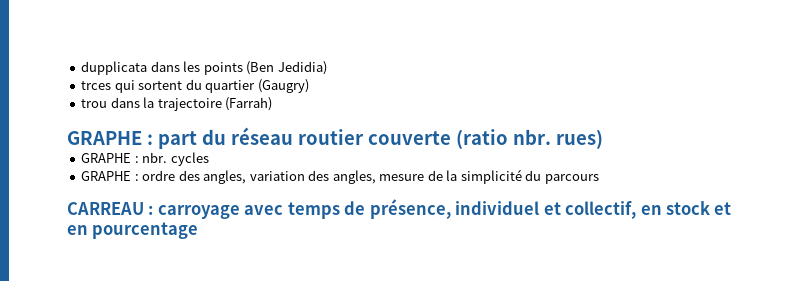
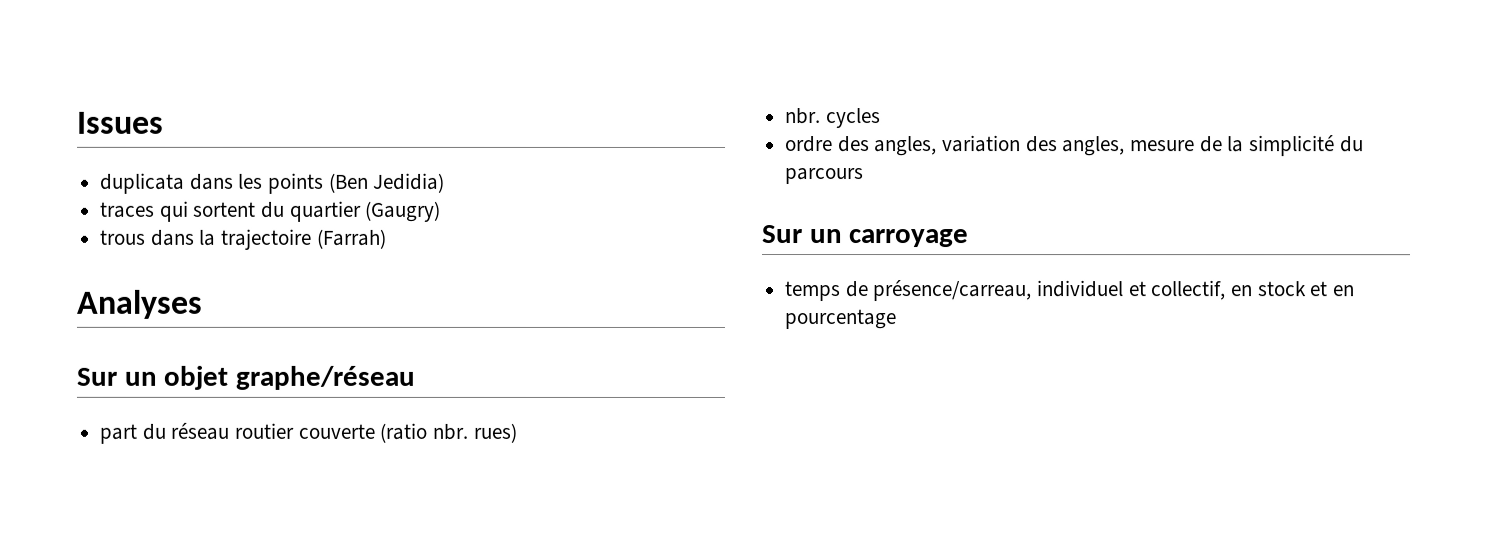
[81,61,148,75] dupplicata -> [77,111,164,134] [100,172,186,194] Issues // duplicata
[81,81,112,90] trces -> [100,201,156,218] traces
[81,99,108,108] trou -> [100,229,147,245] trous
[67,131,153,145] GRAPHE : -> [76,289,202,319] [76,365,416,390] Analyses // Sur un objet graphe/réseau //
[81,153,139,163] GRAPHE : -> (517, 432) none
[81,171,139,181] GRAPHE : -> (881, 118) none
[67,202,154,215] CARREAU : -> [762,225,843,244] Sur un
[244,205,284,215] avec -> (970, 238) //
[369,199,451,219] présence, -> [872,280,1032,302] présence/carreau,

